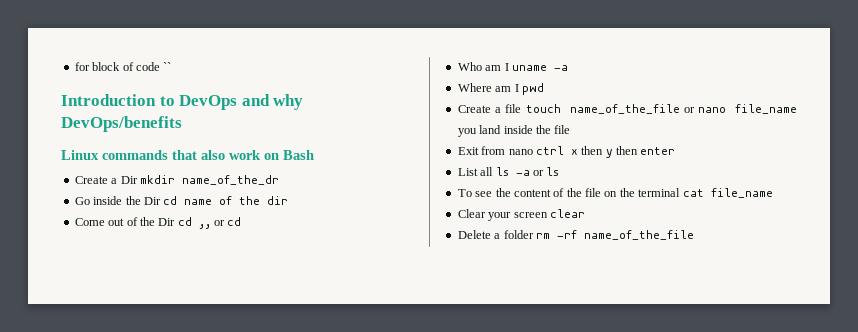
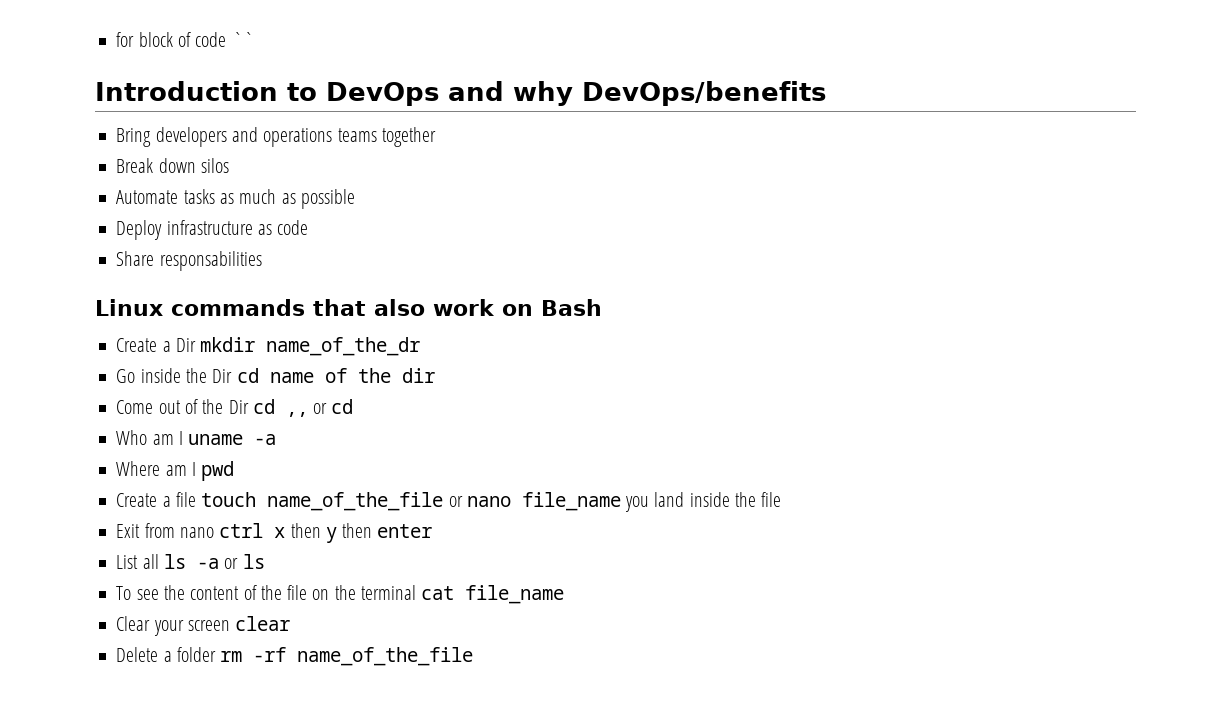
(182, 124) none -> [116,127,436,147] [116,158,229,173] [116,189,355,209] [116,220,309,240] [116,251,262,271] // Bring developers and operations teams together // Break down silos // Automate tasks as much as possible // Deploy infrastructure as code // Share responsabilities

